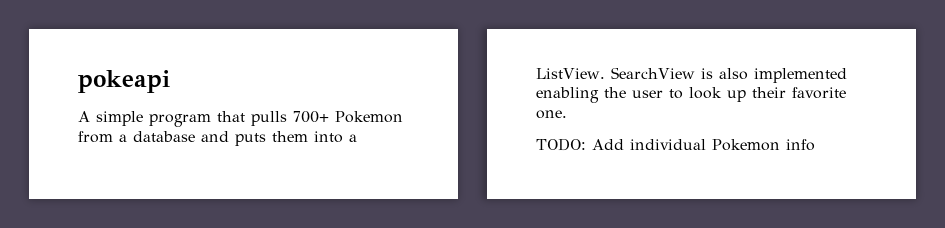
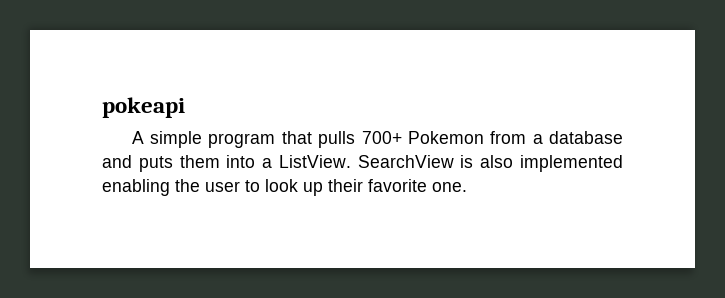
[536,138,815,151] // TODO: Add individual Pokemon info -> (467, 187) none

